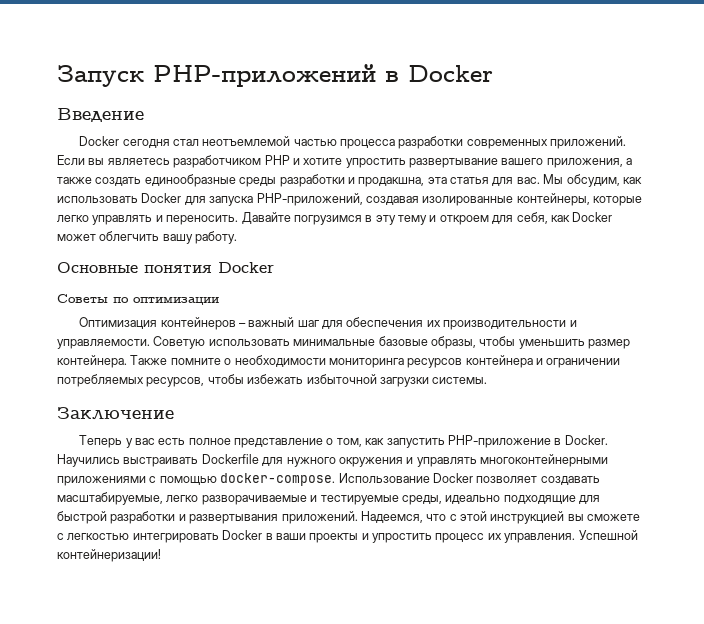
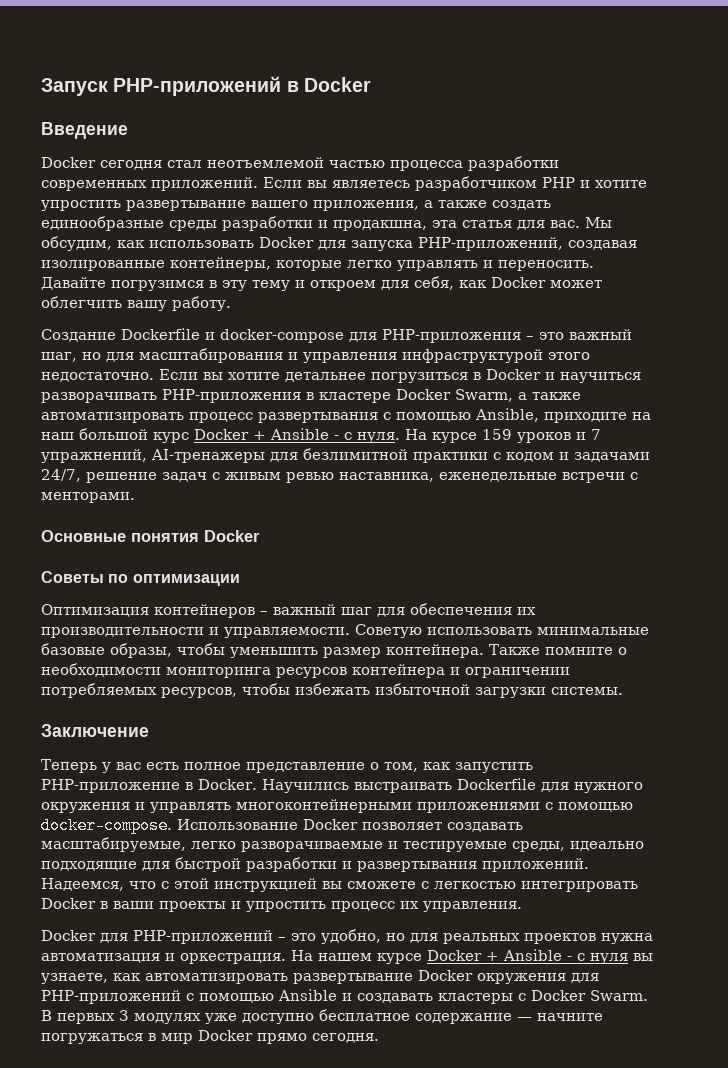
(238, 237) none -> [41,328,632,343] [41,348,590,363] [41,369,641,383] [41,389,581,403] [41,408,651,423] [41,428,601,443] [41,448,650,463] [41,469,638,483] [41,492,135,503] // Создание Dockerfile и docker-compose для PHP-приложения – это важный шаг, но для масштабирования и управления инфраструктурой этого недостаточно. Если вы хотите детальнее погрузиться в Docker и научиться разворачивать PHP-приложения в кластере Docker Swarm, а также автоматизировать процесс развертывания с помощью Ansible, приходите на наш большой курс Docker + Ansible - с нуля. На курсе 159 уроков и 7 упражнений, AI-тренажеры для безлимитной практики с кодом и задачами 24/7, решение задач с живым ревью наставника, еженедельные встречи с менторами.
[578,530,638,540] [57,549,161,562] Успешной контейнеризации! -> [41,929,653,944] [41,949,653,964] [41,970,599,984] [41,989,648,1004] [41,1009,603,1024] [41,1030,379,1044] // Docker для PHP-приложений – это удобно, но для реальных проектов нужна автоматизация и оркестрация. На нашем курсе Docker + Ansible - с нуля вы узнаете, как автоматизировать развертывание Docker окружения для PHP-приложений с помощью Ansible и создавать кластеры с Docker Swarm. В первых 3 модулях уже доступно бесплатное содержание — начните погружаться в мир Docker прямо сегодня.

